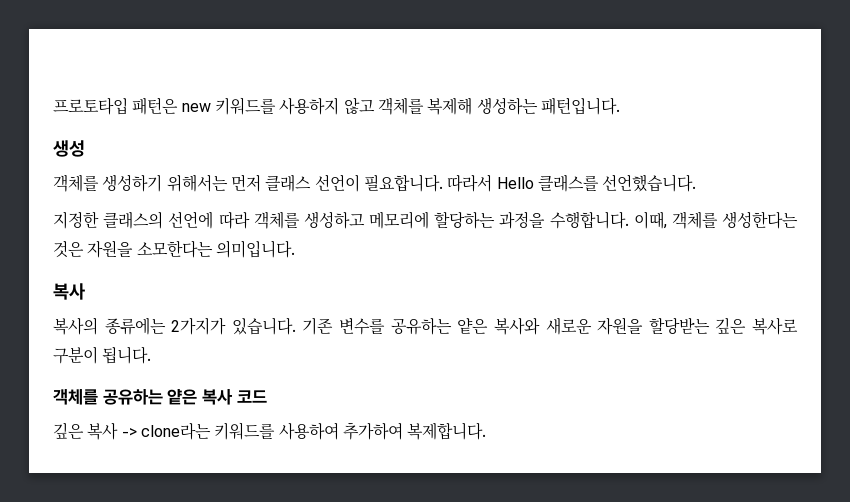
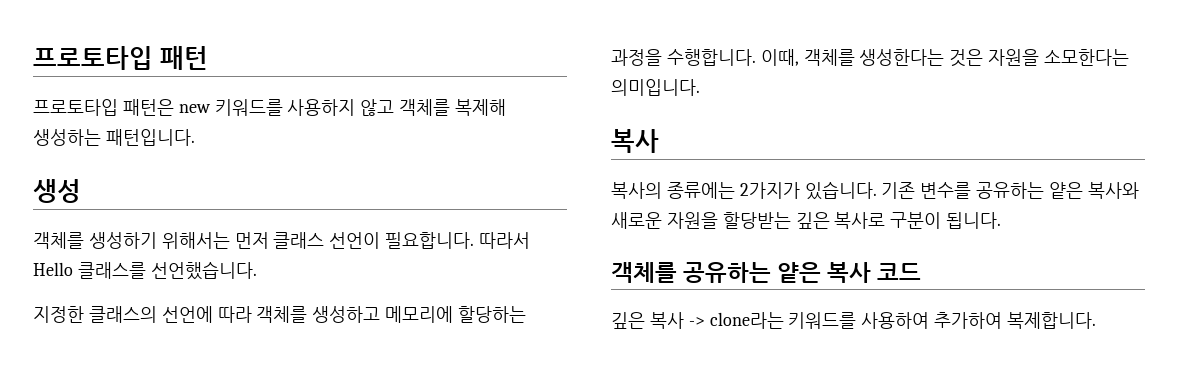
[53,97,128,115] 프로토타입 -> [33,46,208,70] [33,99,118,116] 프로토타입 패턴 // 프로토타입

